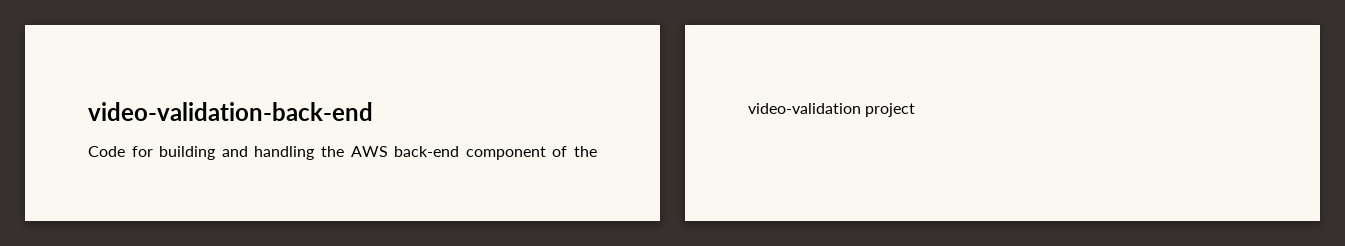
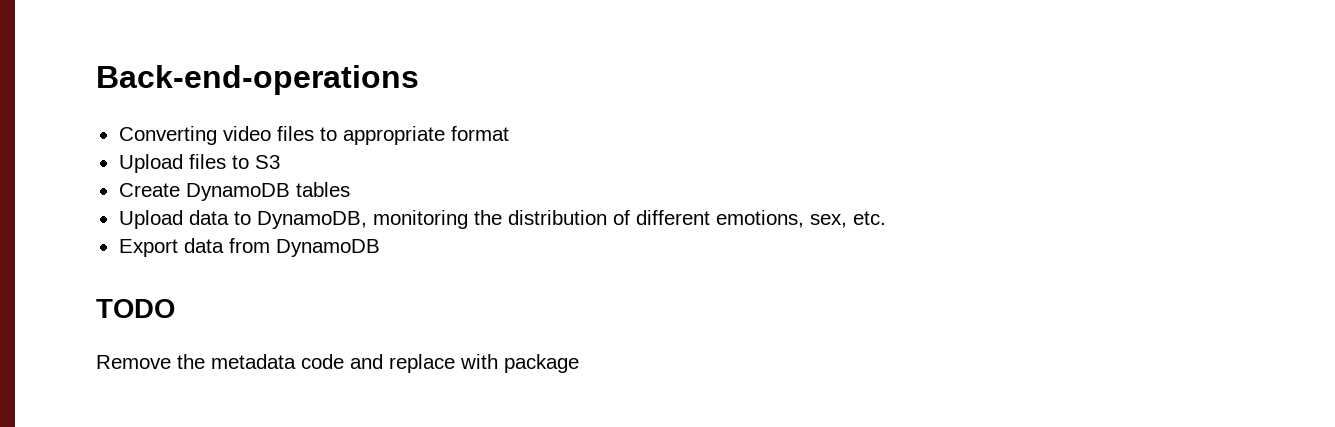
[88,102,373,121] [88,146,597,160] [748,103,916,117] video-validation-back-end // Code for building and handling the AWS back-end component of the video-validation project -> [96,65,419,95] [118,126,509,145] [118,154,280,173] [118,182,350,201] [118,210,886,229] [118,238,380,257] [96,299,175,318] [96,354,579,373] Back-end-operations // Converting video files to appropriate format // Upload files to S3 // Create DynamoDB tables // Upload data to DynamoDB, monitoring the distribution of different emotions, sex, etc. // Export data from DynamoDB // TODO // Remove the metadata code and replace with package

